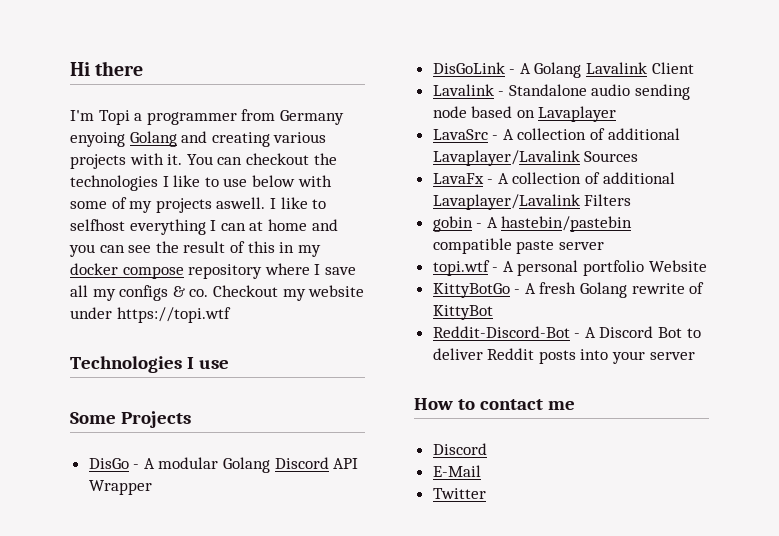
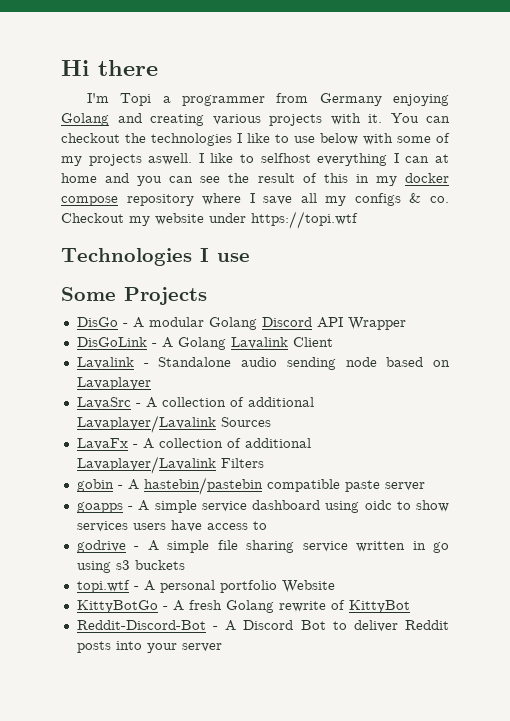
[70,132,125,147] enyoing -> [393,94,449,106] enjoying
(604, 246) none -> [76,500,449,513] [76,520,267,532] [76,540,449,553] [76,560,185,573] // goapps - A simple service dashboard using oidc to show services users have access to // godrive - A simple file sharing service written in go using s3 buckets
[414,398,575,410] [432,443,487,455] [432,465,481,477] [432,488,486,499] // How to contact me // Discord // E-Mail // Twitter -> (222, 647) none

